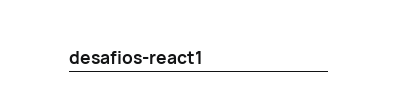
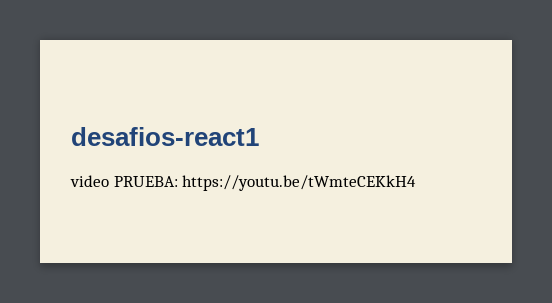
(203, 57) none -> [70,175,417,191] // video PRUEBA: https://youtu.be/tWmteCEKkH4

